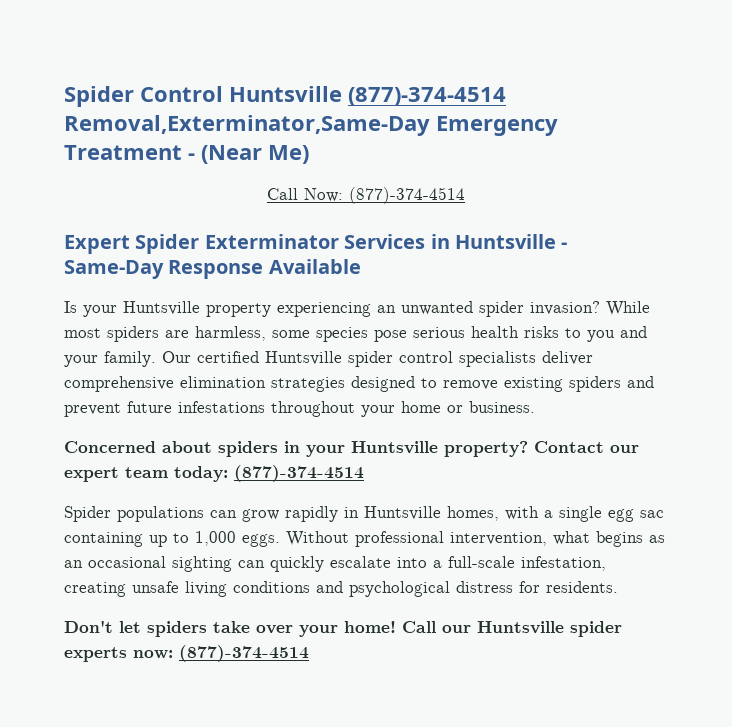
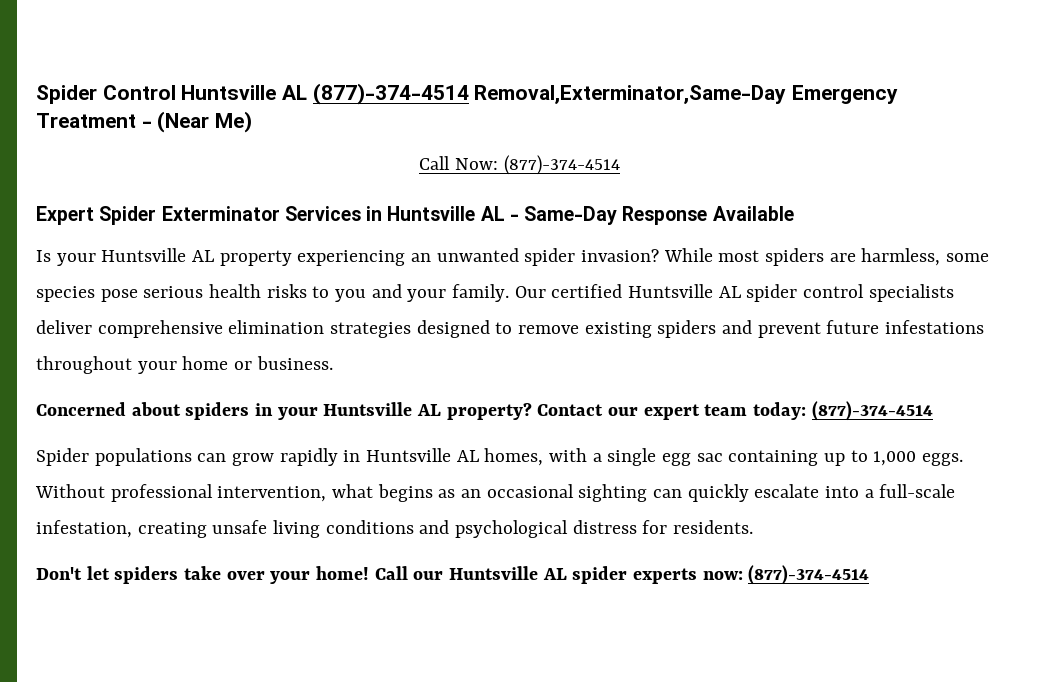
(342, 94) none -> [282,85,308,100] AL
(556, 241) none -> [480,206,505,221] AL
(200, 308) none -> [192,250,215,262] AL
(342, 358) none -> [718,286,741,298] AL
(438, 447) none -> [417,404,442,416] AL
(441, 513) none -> [456,450,479,462] AL
(564, 627) none -> [542,568,567,580] AL

